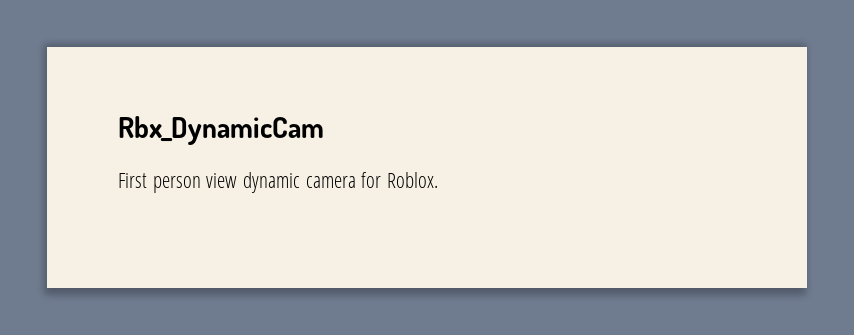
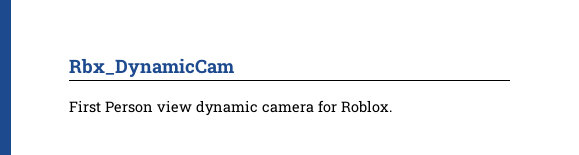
[152,176,201,193] person -> [105,101,153,113] Person

